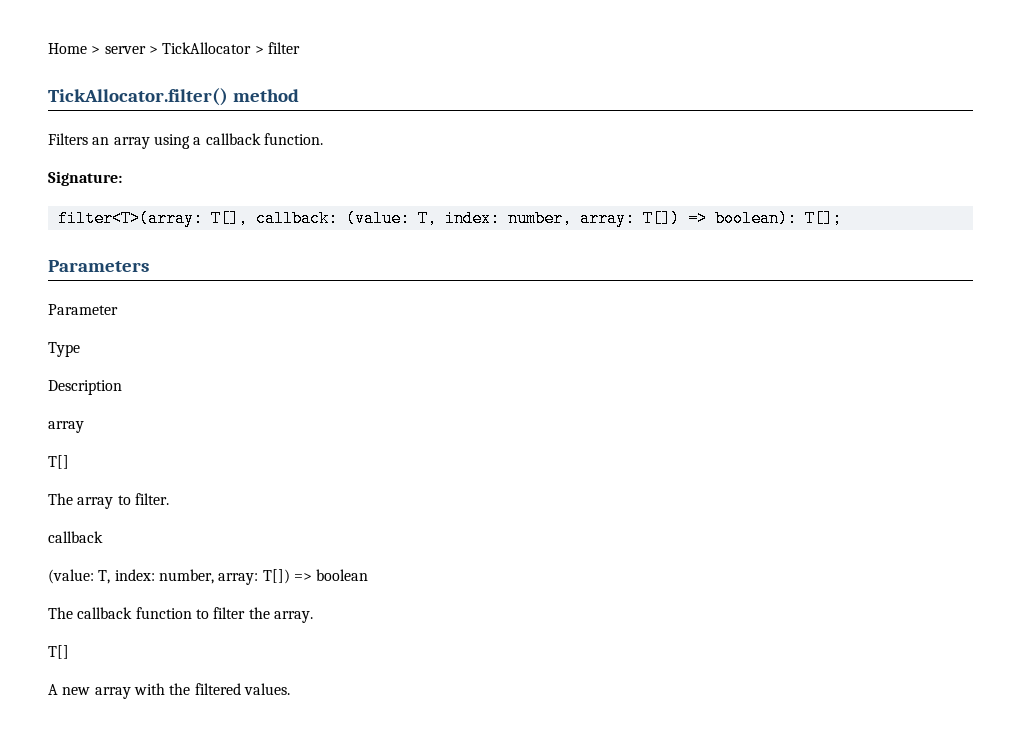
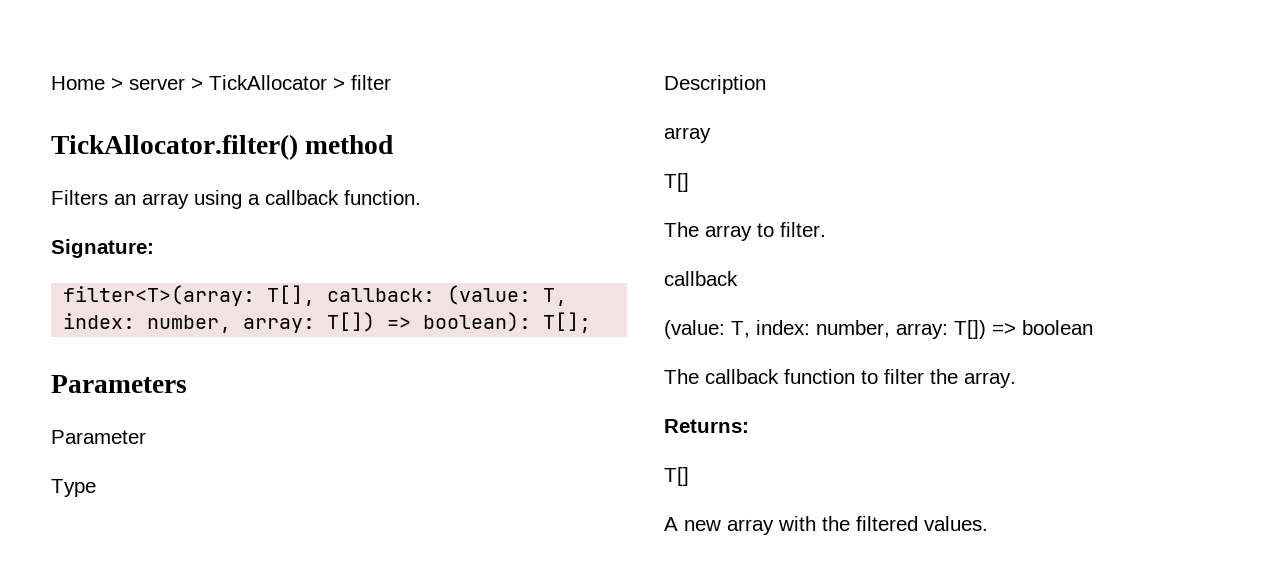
(313, 617) none -> [664,419,749,433] // Returns:

